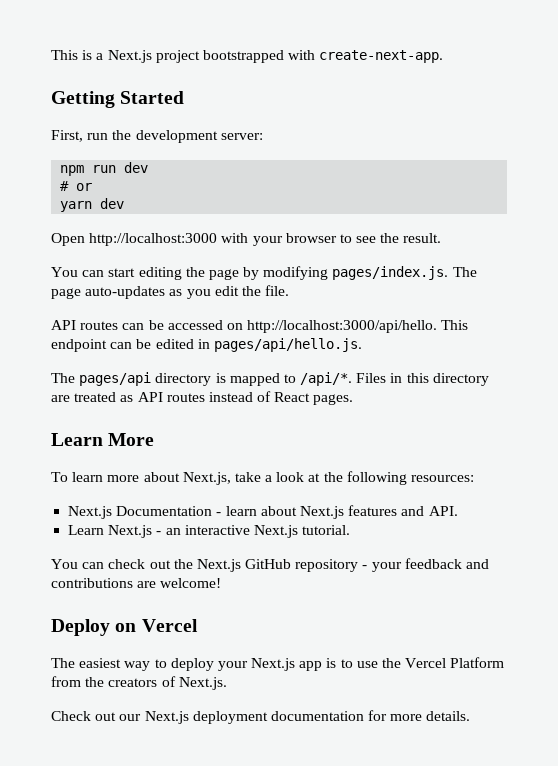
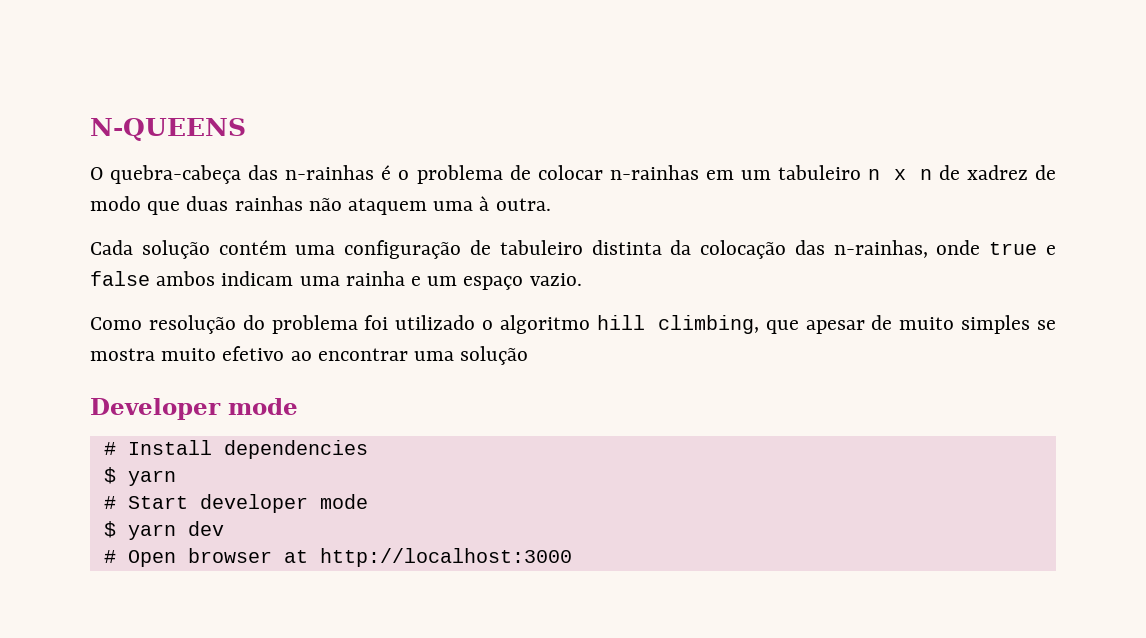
[51,50,444,63] [51,91,185,108] [51,130,263,143] [60,162,149,176] [60,181,93,191] [60,198,125,212] [51,233,442,246] [51,266,477,280] [51,285,290,299] [51,320,469,333] [51,338,362,352] [51,372,489,386] [51,391,354,405] [51,433,155,446] [51,471,475,485] [68,505,458,519] [68,525,351,538] [51,558,490,572] [51,578,222,588] [51,619,198,636] [51,657,505,671] [51,676,227,690] [51,710,471,724] This is a Next.js project bootstrapped with create-next-app. // Getting Started // First, run the development server: // npm run dev // # or // yarn dev // Open http://localhost:3000 with your browser to see the result. // You can start editing the page by modifying pages/index.js. The page auto-updates as you edit the file. // API routes can be accessed on http://localhost:3000/api/hello. This endpoint can be edited in pages/api/hello.js. // The pages/api directory is mapped to /api/*. Files in this directory are treated as API routes instead of React pages. // Learn More // To learn more about Next.js, take a look at the following resources: // Next.js Documentation - learn about Next.js features and API. // Learn Next.js - an interactive Next.js tutorial. // You can check out the Next.js GitHub repository - your feedback and contributions are welcome! // Deploy on Vercel // The easiest way to deploy your Next.js app is to use the Vercel Platform from the creators of Next.js. // Check out our Next.js deployment documentation for more details. -> [90,118,246,141] [90,165,1056,184] [90,196,551,215] [90,240,1057,259] [90,271,582,290] [90,315,1056,334] [90,346,529,365] [90,398,298,420] [103,440,368,459] [103,467,176,486] [103,494,368,513] [103,521,224,540] [103,548,572,567] N-QUEENS // O quebra-cabeça das n-rainhas é o problema de colocar n-rainhas em um tabuleiro n x n de xadrez de modo que duas rainhas não ataquem uma à outra. // Cada solução contém uma configuração de tabuleiro distinta da colocação das n-rainhas, onde true e false ambos indicam uma rainha e um espaço vazio. // Como resolução do problema foi utilizado o algoritmo hill climbing, que apesar de muito simples se mostra muito efetivo ao encontrar uma solução // Developer mode // # Install dependencies // $ yarn // # Start developer mode // $ yarn dev // # Open browser at http://localhost:3000

